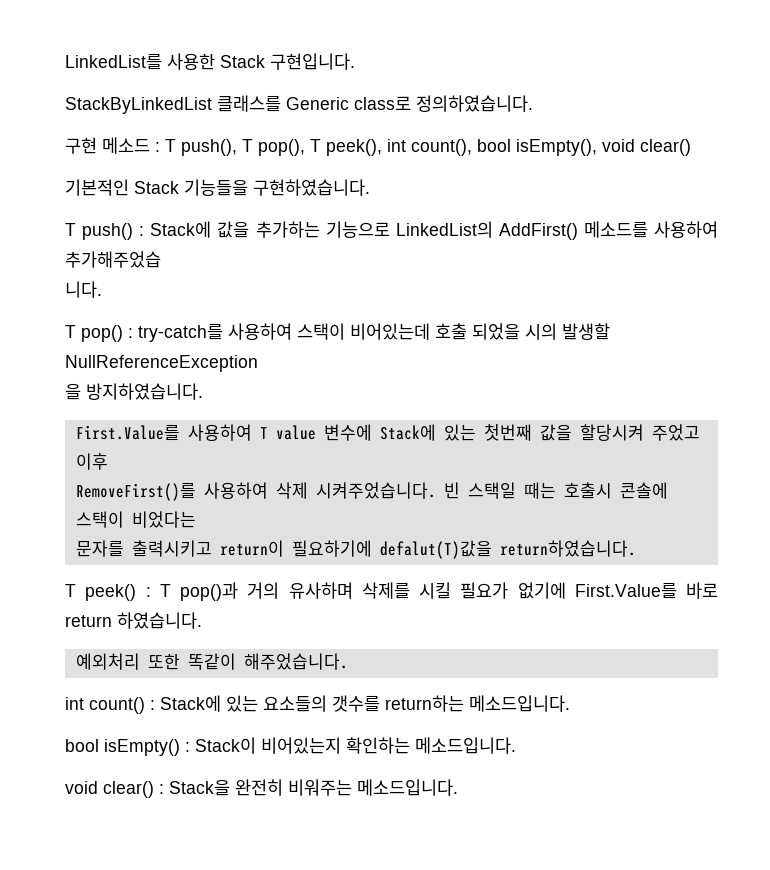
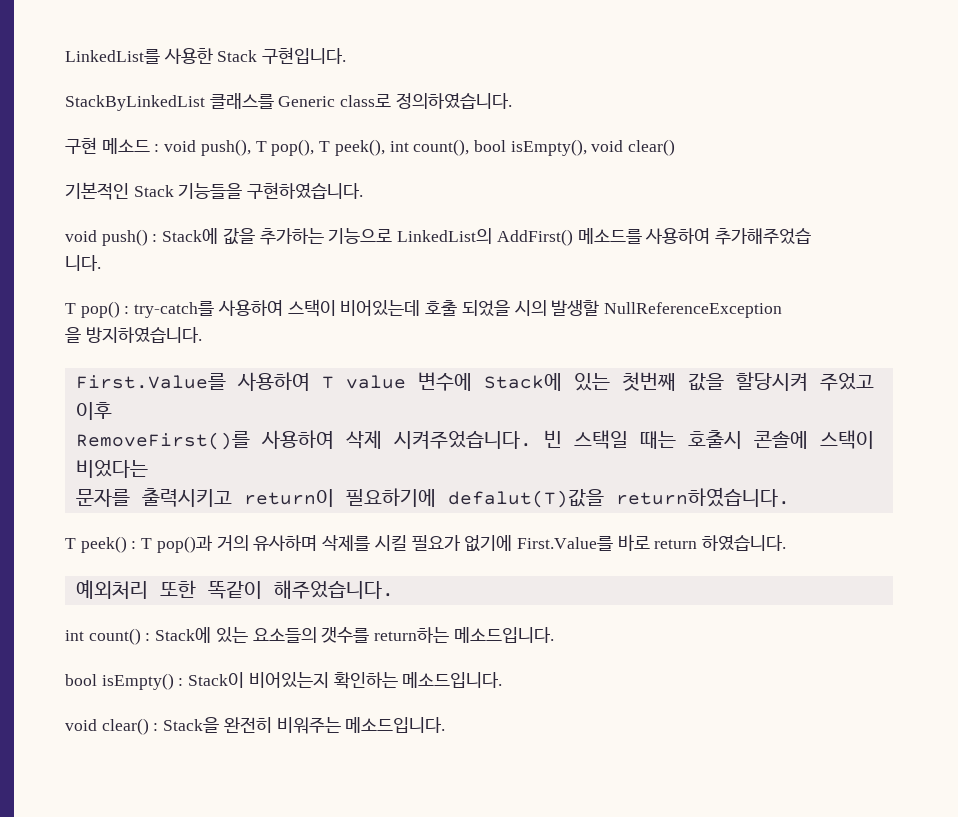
[165,139,176,152] T -> [164,140,197,152] void
[65,223,76,236] T -> [65,230,97,242] void

